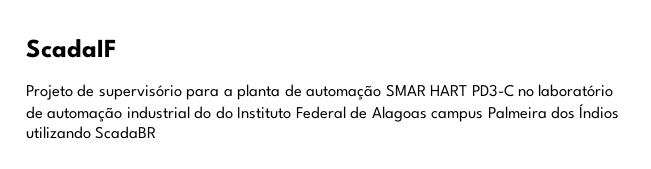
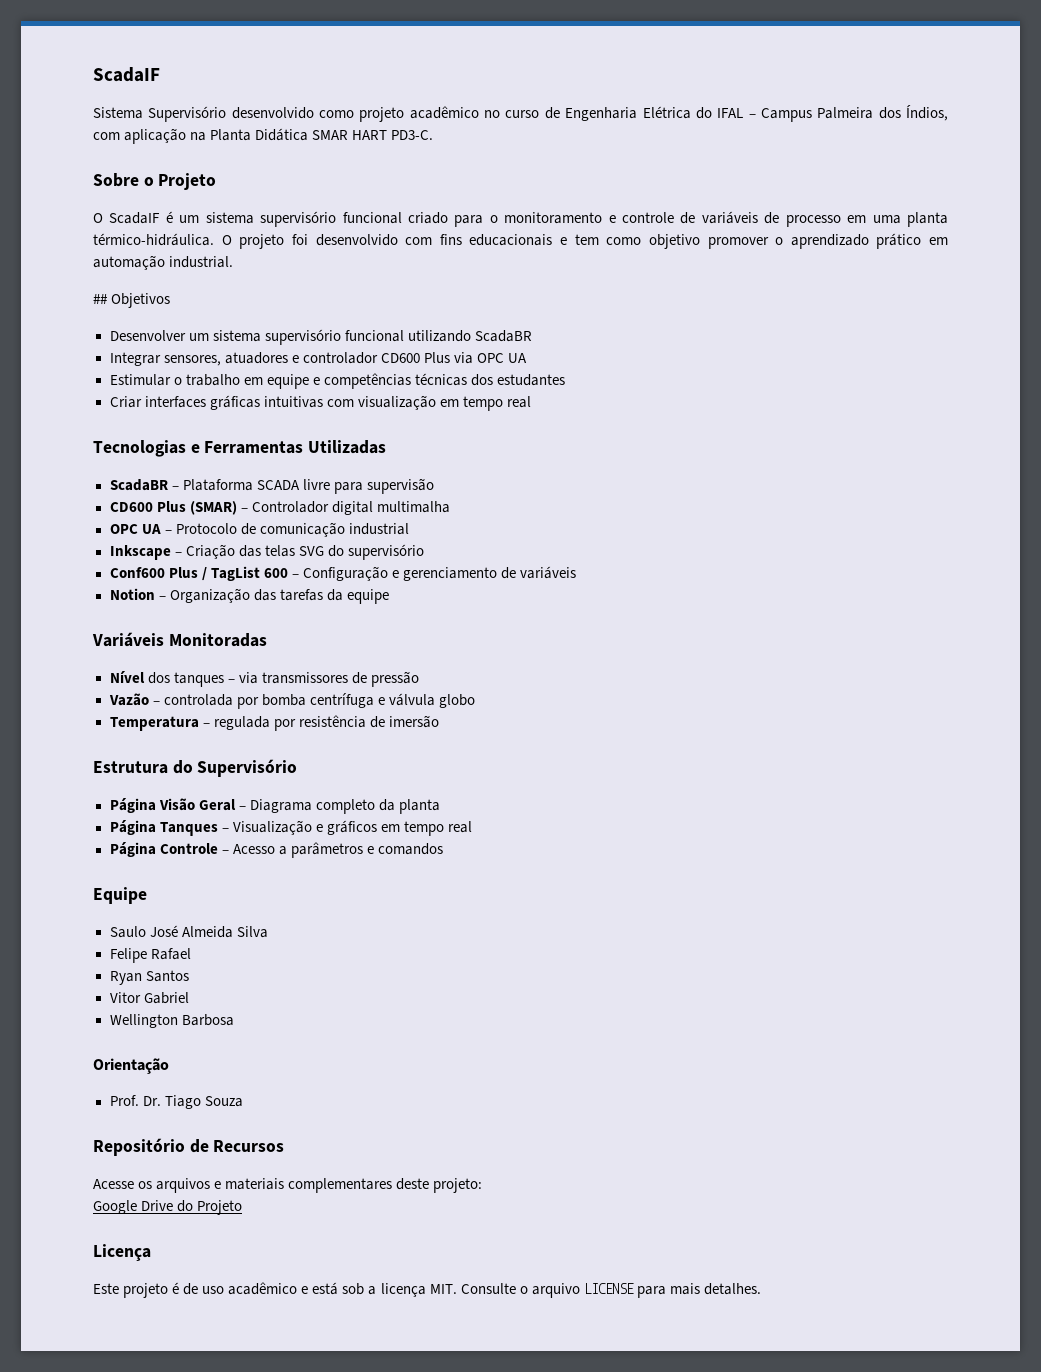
[26,84,614,100] [26,103,620,122] [26,126,157,139] Projeto de supervisório para a planta de automação SMAR HART PD3-C no laboratório de automação industrial do do Instituto Federal de Alagoas campus Palmeira dos Índios utilizando ScadaBR -> [93,105,949,122] [93,128,434,144] [93,173,217,190] [93,211,949,227] [93,233,948,249] [93,255,234,270] [93,293,171,308] [109,329,532,345] [109,352,527,366] [109,373,565,389] [109,395,531,411] [93,440,387,457] [109,478,434,494] [109,501,450,515] [109,522,409,537] [109,544,424,560] [109,566,576,581] [109,588,389,604] [92,632,267,647] [109,671,419,687] [108,693,475,709] [109,715,439,731] [93,759,298,777] [109,798,440,814] [109,820,472,836] [109,842,443,858] [93,887,147,904] [109,925,268,938] [109,948,191,963] [109,970,189,985] [109,992,189,1004] [109,1014,234,1028] [93,1058,169,1074] [109,1095,243,1109] [93,1138,285,1156] [93,1178,483,1193] [93,1200,243,1215] [93,1244,151,1262] [93,1282,761,1298] Sistema Supervisório desenvolvido como projeto acadêmico no curso de Engenharia Elétrica do IFAL – Campus Palmeira dos Índios, com aplicação na Planta Didática SMAR HART PD3-C. // Sobre o Projeto // O ScadaIF é um sistema supervisório funcional criado para o monitoramento e controle de variáveis de processo em uma planta térmico-hidráulica. O projeto foi desenvolvido com fins educacionais e tem como objetivo promover o aprendizado prático em automação industrial. // ## Objetivos // Desenvolver um sistema supervisório funcional utilizando ScadaBR // Integrar sensores, atuadores e controlador CD600 Plus via OPC UA // Estimular o trabalho em equipe e competências técnicas dos estudantes // Criar interfaces gráficas intuitivas com visualização em tempo real // Tecnologias e Ferramentas Utilizadas // ScadaBR – Plataforma SCADA livre para supervisão // CD600 Plus (SMAR) – Controlador digital multimalha // OPC UA – Protocolo de comunicação industrial // Inkscape – Criação das telas SVG do supervisório // Conf600 Plus / TagList 600 – Configuração e gerenciamento de variáveis // Notion – Organização das tarefas da equipe // Variáveis Monitoradas // Nível dos tanques – via transmissores de pressão // Vazão – controlada por bomba centrífuga e válvula globo // Temperatura – regulada por resistência de imersão // Estrutura do Supervisório // Página Visão Geral – Diagrama completo da planta // Página Tanques – Visualização e gráficos em tempo real // Página Controle – Acesso a parâmetros e comandos // Equipe // Saulo José Almeida Silva // Felipe Rafael // Ryan Santos // Vitor Gabriel // Wellington Barbosa // Orientação // Prof. Dr. Tiago Souza // Repositório de Recursos // Acesse os arquivos e materiais complementares deste projeto: // Google Drive do Projeto // Licença // Este projeto é de uso acadêmico e está sob a licença MIT. Consulte o arquivo LICENSE para mais detalhes.

